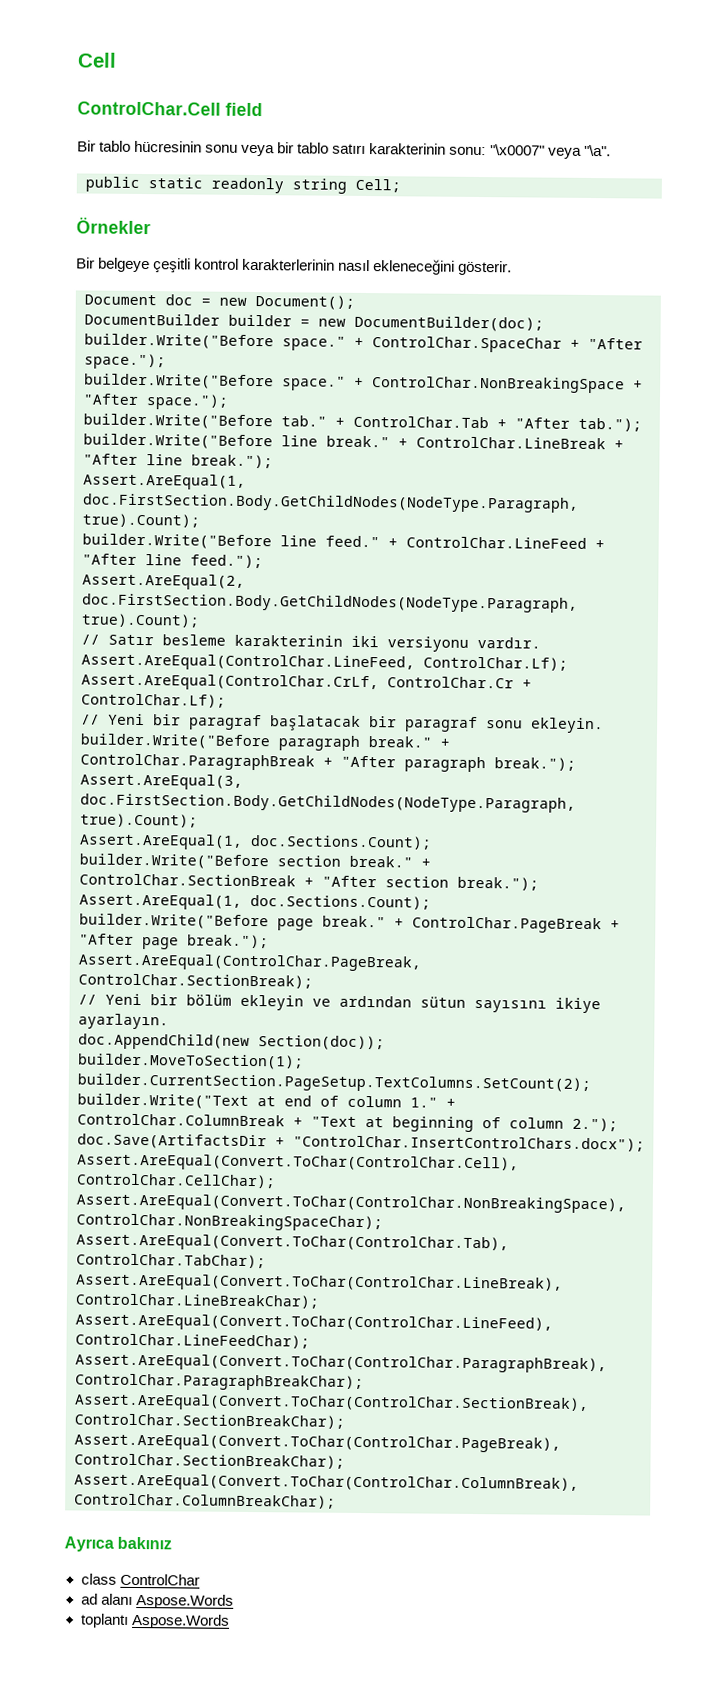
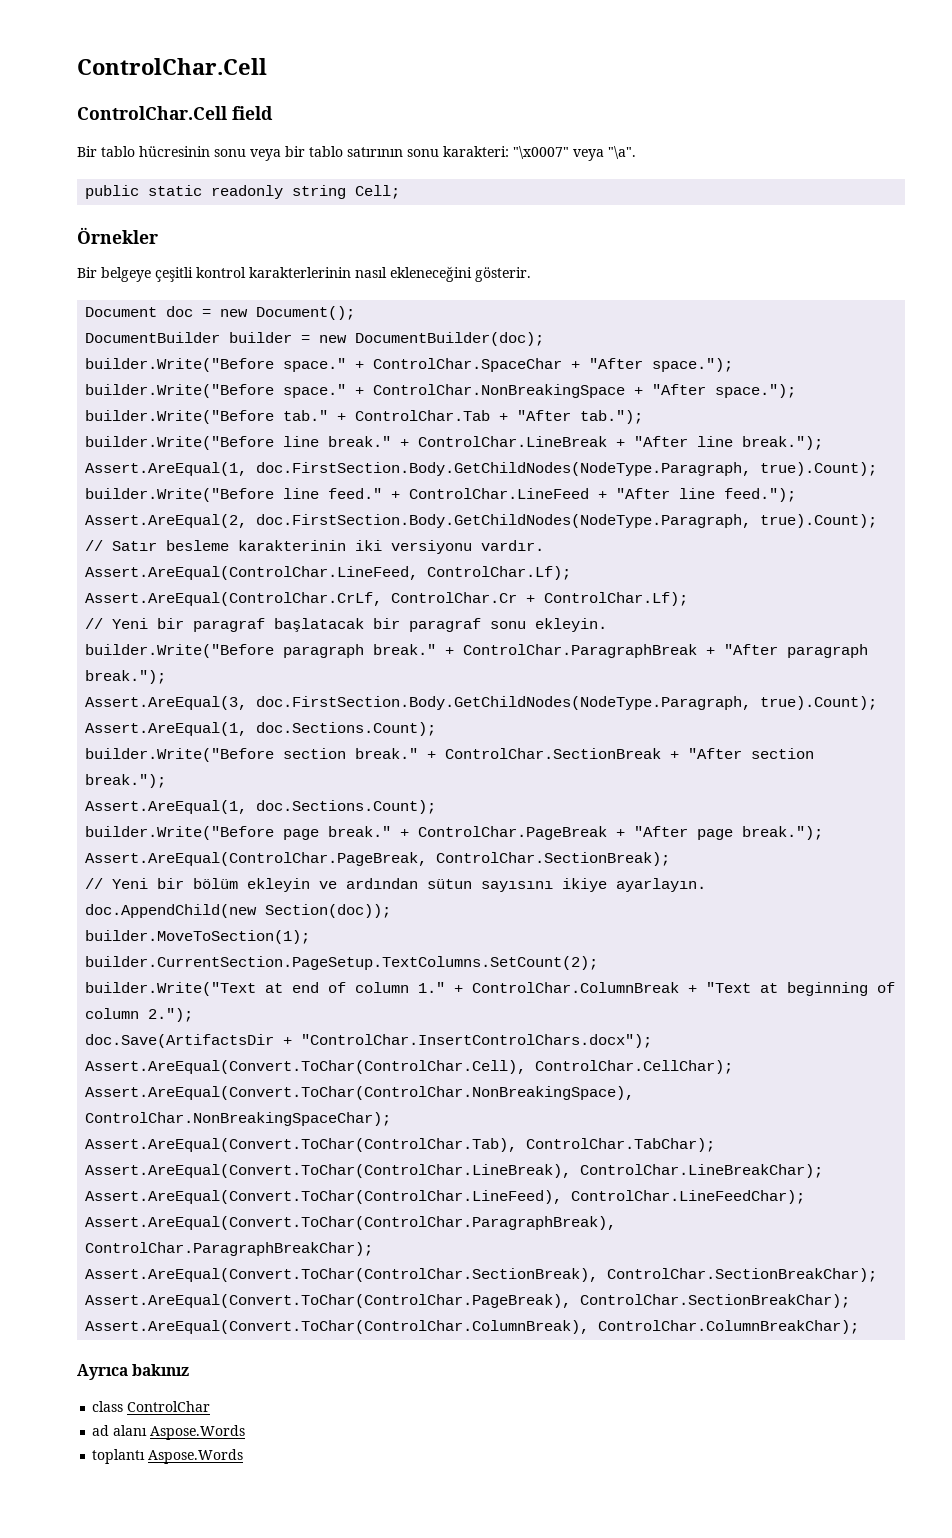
[77,52,117,68] Cell -> [77,58,267,75] ControlChar.Cell
[332,143,487,156] satırı karakterinin sonu: -> [347,146,509,157] satırının sonu karakteri:

